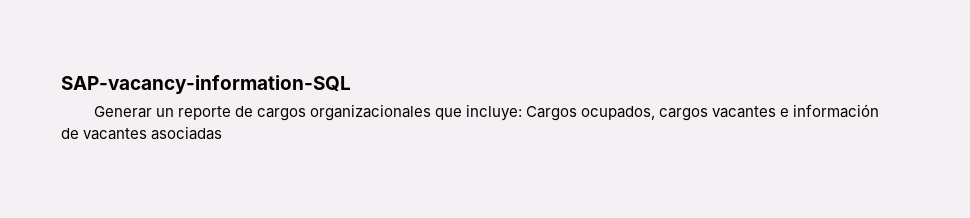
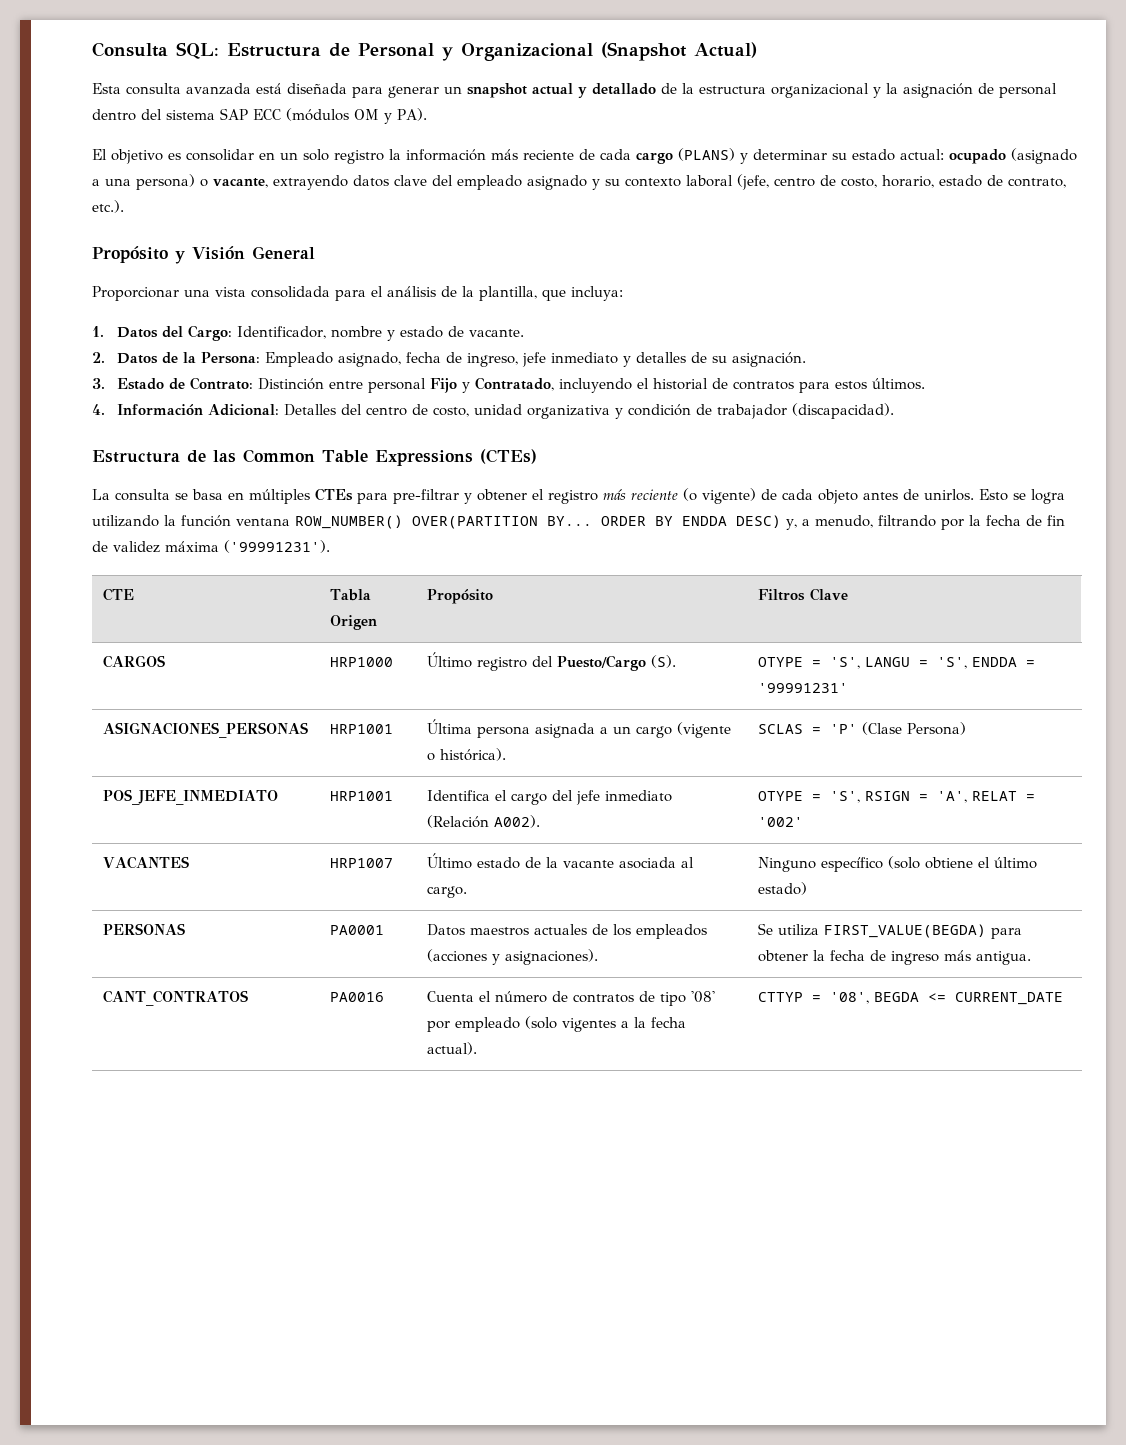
[61,75,351,94] [93,104,880,121] [61,126,223,140] SAP-vacancy-information-SQL // Generar un reporte de cargos organizacionales que incluye: Cargos ocupados, cargos vacantes e información de vacantes asociadas -> [92,42,757,61] [92,83,1057,98] [92,108,427,124] [92,148,1077,164] [92,174,1066,190] [92,200,124,213] [92,246,315,264] [92,286,623,301] [92,325,524,341] [92,352,806,367] [92,377,925,393] [92,403,894,419] [92,449,537,466] [92,488,1065,504] [92,515,1065,530] [92,540,330,553] [102,588,134,601] [329,589,371,601] [329,615,377,630] [426,589,493,604] [757,588,848,601] [102,655,165,668] [329,657,393,667] [426,652,676,671] [757,657,1035,669] [757,683,848,693] [102,722,308,738] [329,724,393,734] [426,719,731,738] [426,748,506,761] [757,722,966,735] [102,789,278,805] [329,791,393,801] [426,790,672,805] [426,815,540,828] [757,791,1035,803] [757,817,803,827] [102,856,189,869] [329,858,393,868] [426,853,694,869] [426,886,467,898] [757,856,1037,872] [757,882,807,895] [102,923,185,935] [329,925,384,935] [426,924,707,939] [426,949,598,965] [757,923,1022,939] [757,950,1031,965] [102,990,248,1006] [329,992,384,1002] [426,991,715,1006] [426,1016,686,1032] [426,1042,477,1055] [757,992,1063,1005] Consulta SQL: Estructura de Personal y Organizacional (Snapshot Actual) // Esta consulta avanzada está diseñada para generar un snapshot actual y detallado de la estructura organizacional y la asignación de personal dentro del sistema SAP ECC (módulos OM y PA). // El objetivo es consolidar en un solo registro la información más reciente de cada cargo (PLANS) y determinar su estado actual: ocupado (asignado a una persona) o vacante, extrayendo datos clave del empleado asignado y su contexto laboral (jefe, centro de costo, horario, estado de contrato, etc.). // Propósito y Visión General // Proporcionar una vista consolidada para el análisis de la plantilla, que incluya: // 1. Datos del Cargo: Identificador, nombre y estado de vacante. // 2. Datos de la Persona: Empleado asignado, fecha de ingreso, jefe inmediato y detalles de su asignación. // 3. Estado de Contrato: Distinción entre personal Fijo y Contratado, incluyendo el historial de contratos para estos últimos. // 4. Información Adicional: Detalles del centro de costo, unidad organizativa y condición de trabajador (discapacidad). // Estructura de las Common Table Expressions (CTEs) // La consulta se basa en múltiples CTEs para pre-filtrar y obtener el registro más reciente (o vigente) de cada objeto antes de unirlos. Esto se logra utilizando la función ventana ROW_NUMBER() OVER(PARTITION BY... ORDER BY ENDDA DESC) y, a menudo, filtrando por la fecha de fin de validez máxima ('99991231'). // CTE | Tabla Origen | Propósito | Filtros Clave // CARGOS | HRP1000 | Último registro del Puesto/Cargo (S). | OTYPE = 'S', LANGU = 'S', ENDDA = '99991231' // ASIGNACIONES_PERSONAS | HRP1001 | Última persona asignada a un cargo (vigente o histórica). | SCLAS = 'P' (Clase Persona) // POS_JEFE_INMEDIATO | HRP1001 | Identifica el cargo del jefe inmediato (Relación A002). | OTYPE = 'S', RSIGN = 'A', RELAT = '002' // VACANTES | HRP1007 | Último estado de la vacante asociada al cargo. | Ninguno específico (solo obtiene el último estado) // PERSONAS | PA0001 | Datos maestros actuales de los empleados (acciones y asignaciones). | Se utiliza FIRST_VALUE(BEGDA) para obtener la fecha de ingreso más antigua. // CANT_CONTRATOS | PA0016 | Cuenta el número de contratos de tipo '08' por empleado (solo vigentes a la fecha actual). | CTTYP = '08', BEGDA <= CURRENT_DATE

